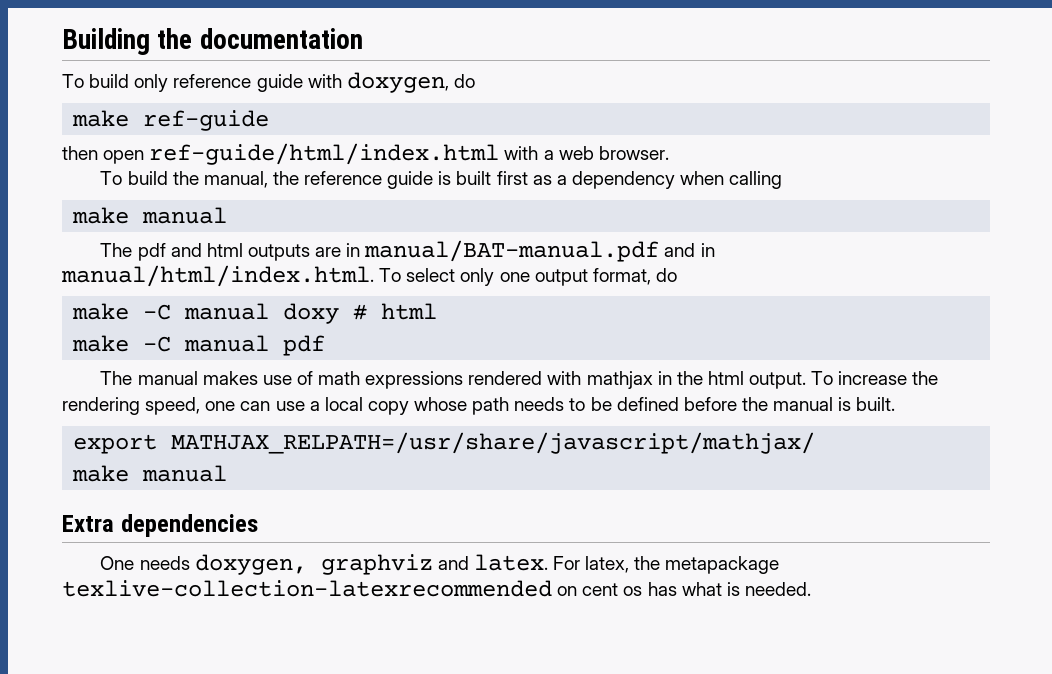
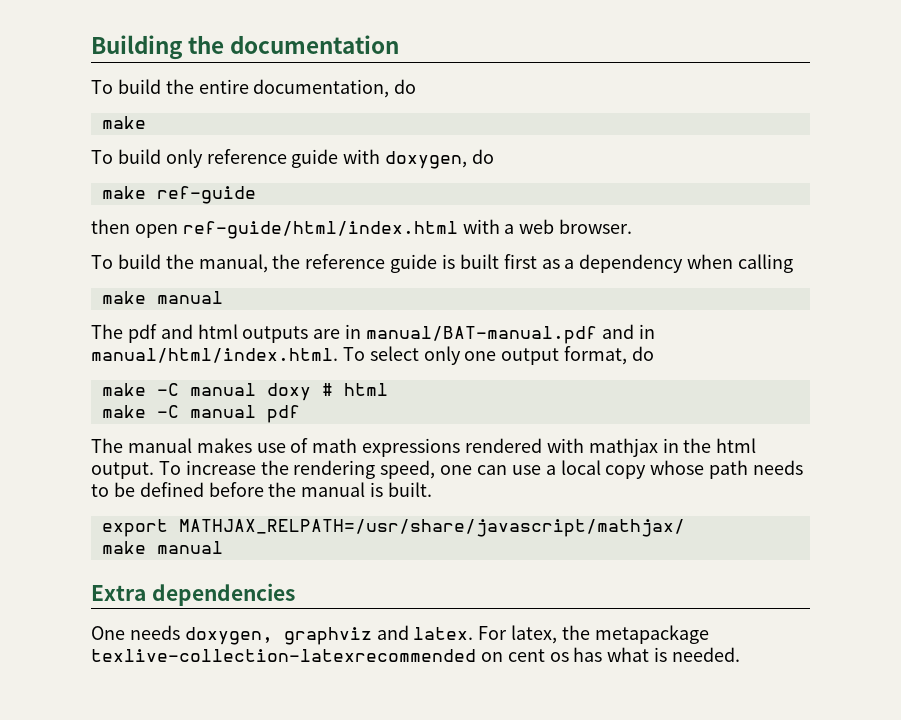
(363, 38) none -> [91,79,417,98] [101,116,146,129] // To build the entire documentation, do // make

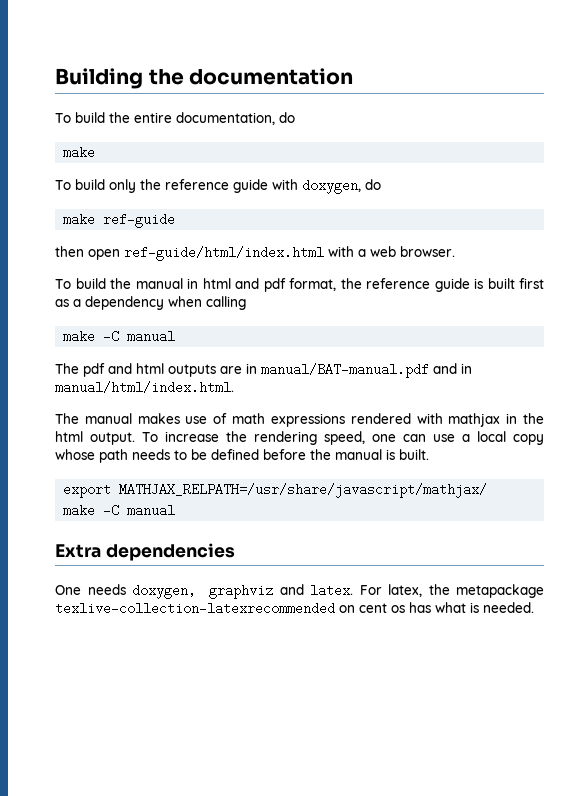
(203, 158) none -> [140,179,161,190] the
[198,254,268,273] manual, -> [135,278,336,292] manual in html and pdf format,
(146, 297) none -> [103,330,120,343] -C
[342,346,655,365] [101,383,388,401] [101,405,300,423] To select only one output format, do // make -C manual doxy # html // make -C manual pdf -> (234, 387) none
(146, 547) none -> [103,504,120,517] -C

